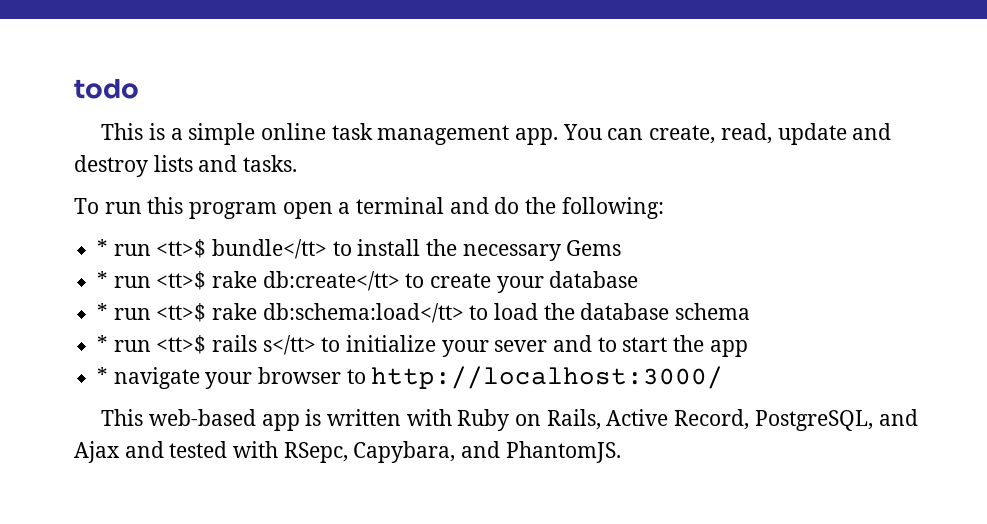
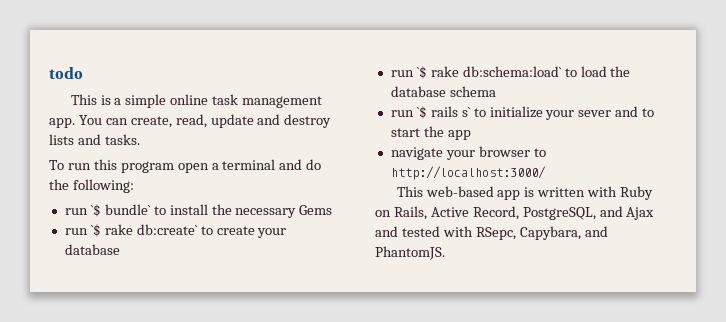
[97,239,328,259] * run <tt>$ bundle</tt> -> [64,204,151,217] run `$ bundle`
[97,271,400,291] * run <tt>$ rake db:create</tt> -> [64,224,198,237] run `$ rake db:create`
[97,303,464,323] * run <tt>$ rake db:schema:load</tt> -> [390,66,562,79] run `$ rake db:schema:load`
[97,335,316,355] * run <tt>$ rails s</tt> -> [390,106,471,119] run `$ rails s`
[97,367,109,384] * -> (471, 135) none

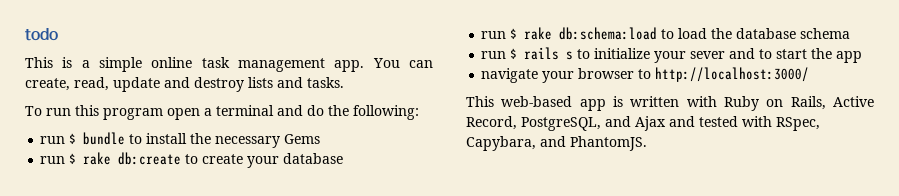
[90,204,151,217] `$ bundle` -> [69,132,126,145] $ bundle
[90,224,198,237] `$ rake db:create` -> [69,152,182,165] $ rake db:create
[416,66,562,79] `$ rake db:schema:load` -> [510,27,658,40] $ rake db:schema:load
[416,106,471,119] `$ rails s` -> [510,47,574,60] $ rails s
[475,227,516,240] RSepc, -> [776,117,820,131] RSpec,

